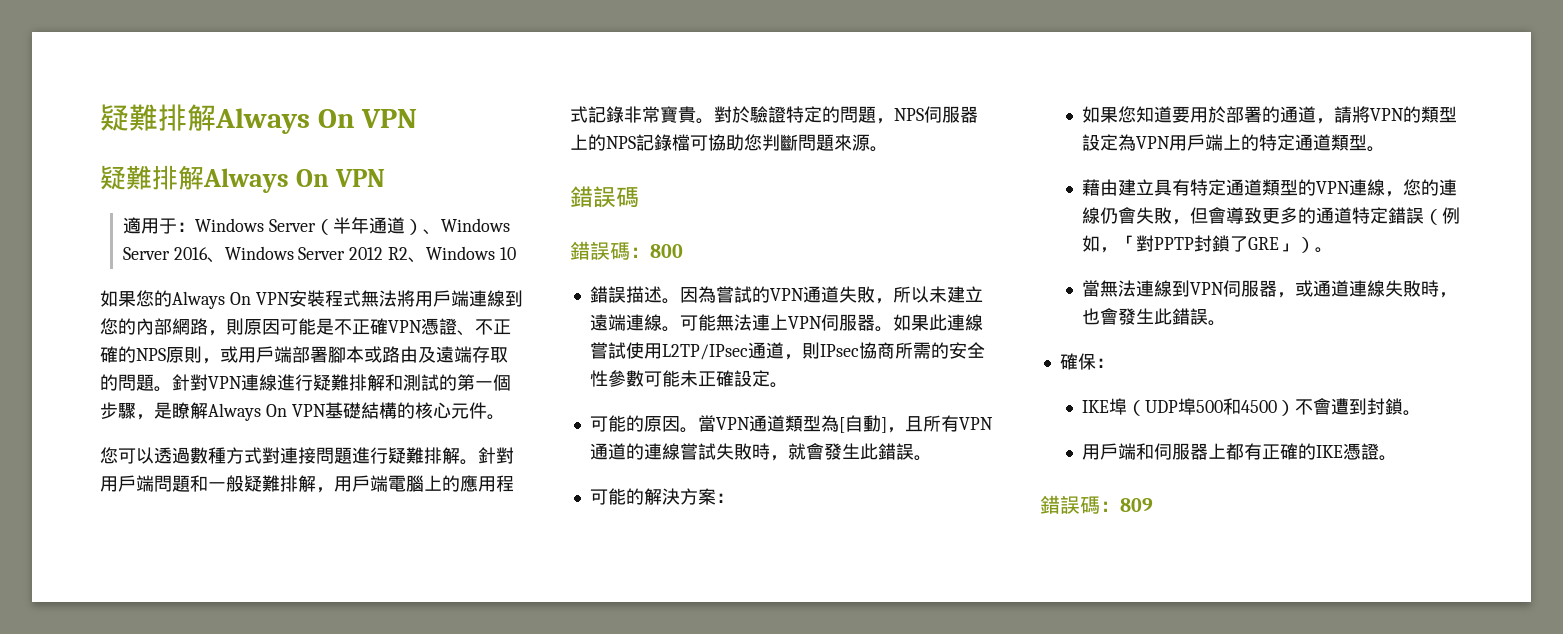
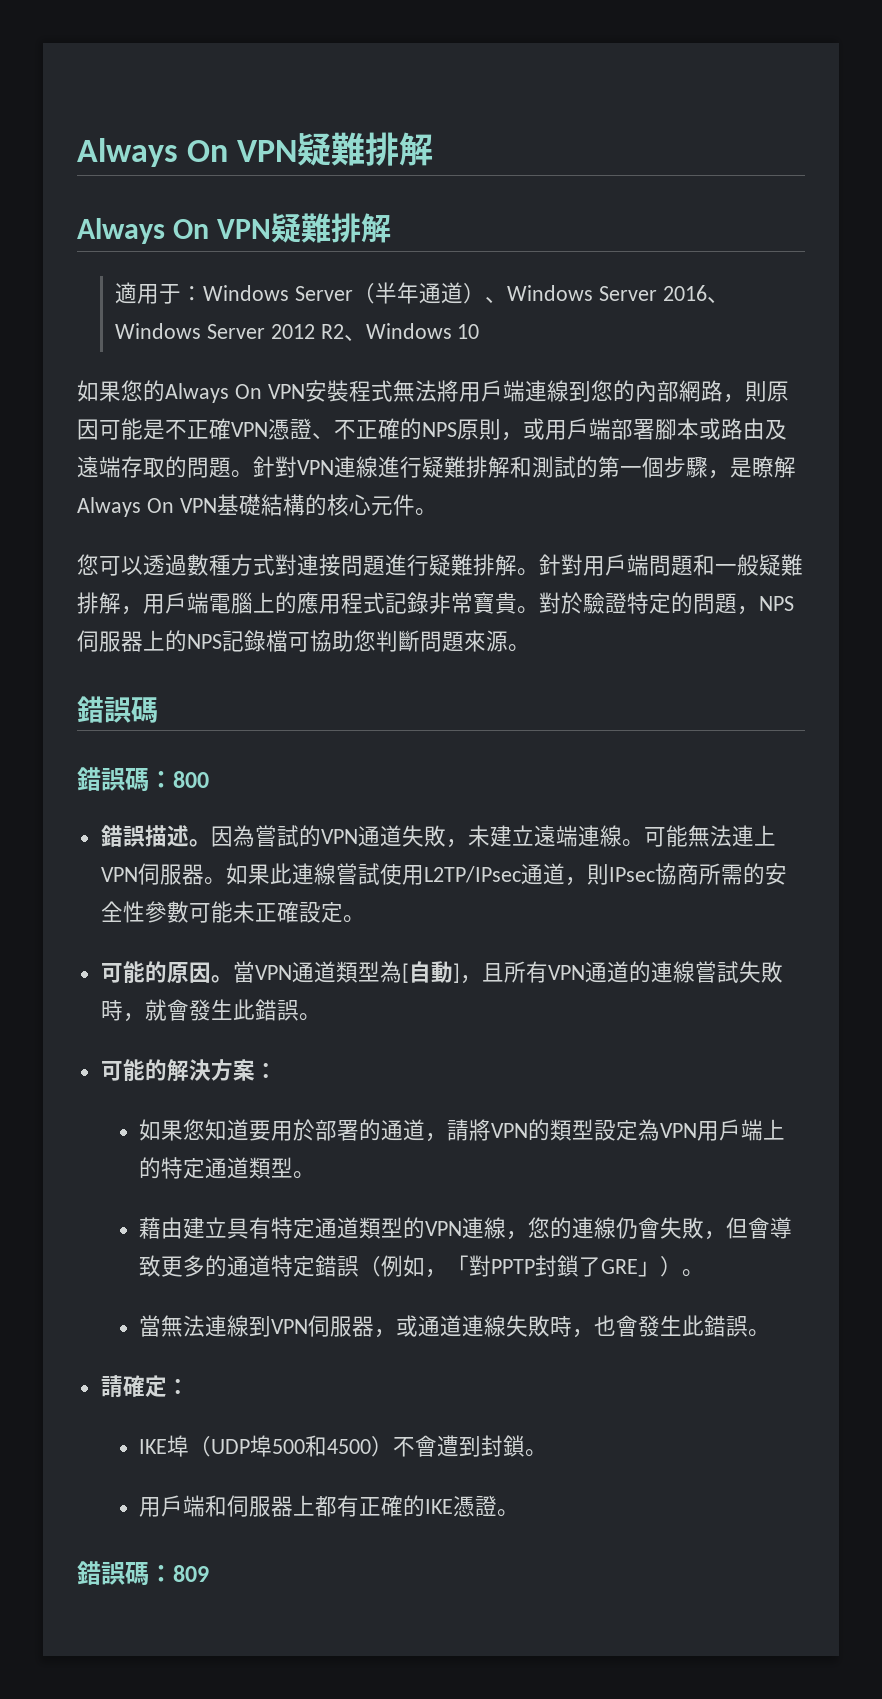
[100,104,418,134] [100,165,385,193] 疑難排解Always On VPN // 疑難排解Always On VPN -> [77,132,434,167] [77,213,392,244] Always On VPN疑難排解 // Always On VPN疑難排解
[892,286,929,303] 所以 -> (468, 843) none
[1059,353,1096,370] 確保 -> [100,1375,167,1398] 請確定

